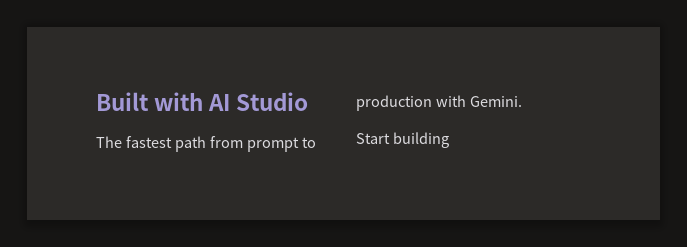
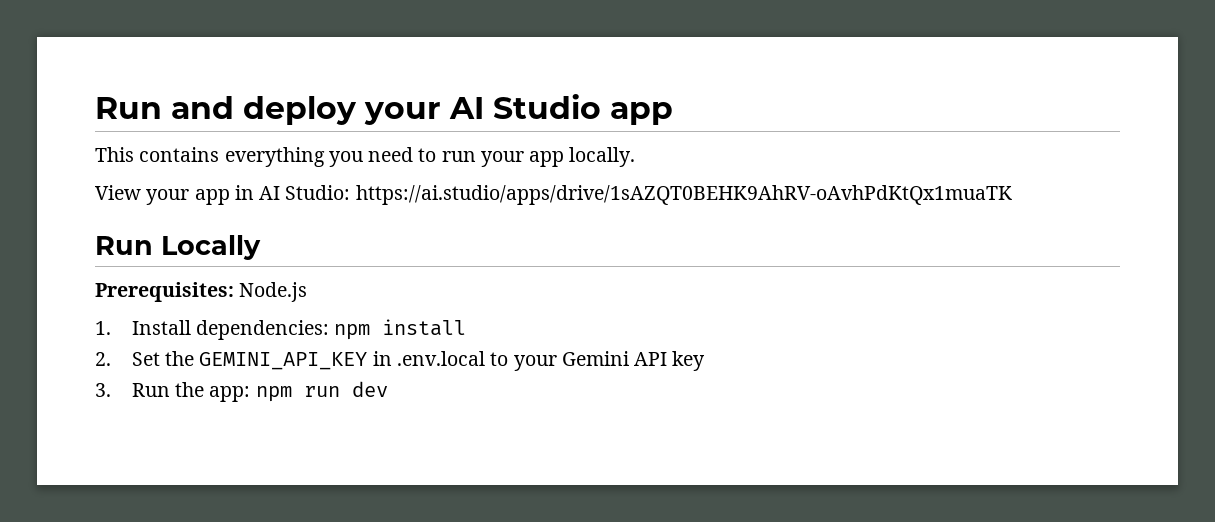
[96,92,309,111] [96,136,316,152] [356,95,522,111] [356,132,449,148] Built with AI Studio // The fastest path from prompt to production with Gemini. // Start building -> [95,94,673,125] [95,147,636,167] [95,185,1012,205] [95,235,261,260] [95,282,308,302] [95,319,467,340] [95,351,706,371] [95,381,388,402] Run and deploy your AI Studio app // This contains everything you need to run your app locally. // View your app in AI Studio: https://ai.studio/apps/drive/1sAZQT0BEHK9AhRV-oAvhPdKtQx1muaTK // Run Locally // Prerequisites: Node.js // 1. Install dependencies: npm install // 2. Set the GEMINI_API_KEY in .env.local to your Gemini API key // 3. Run the app: npm run dev

